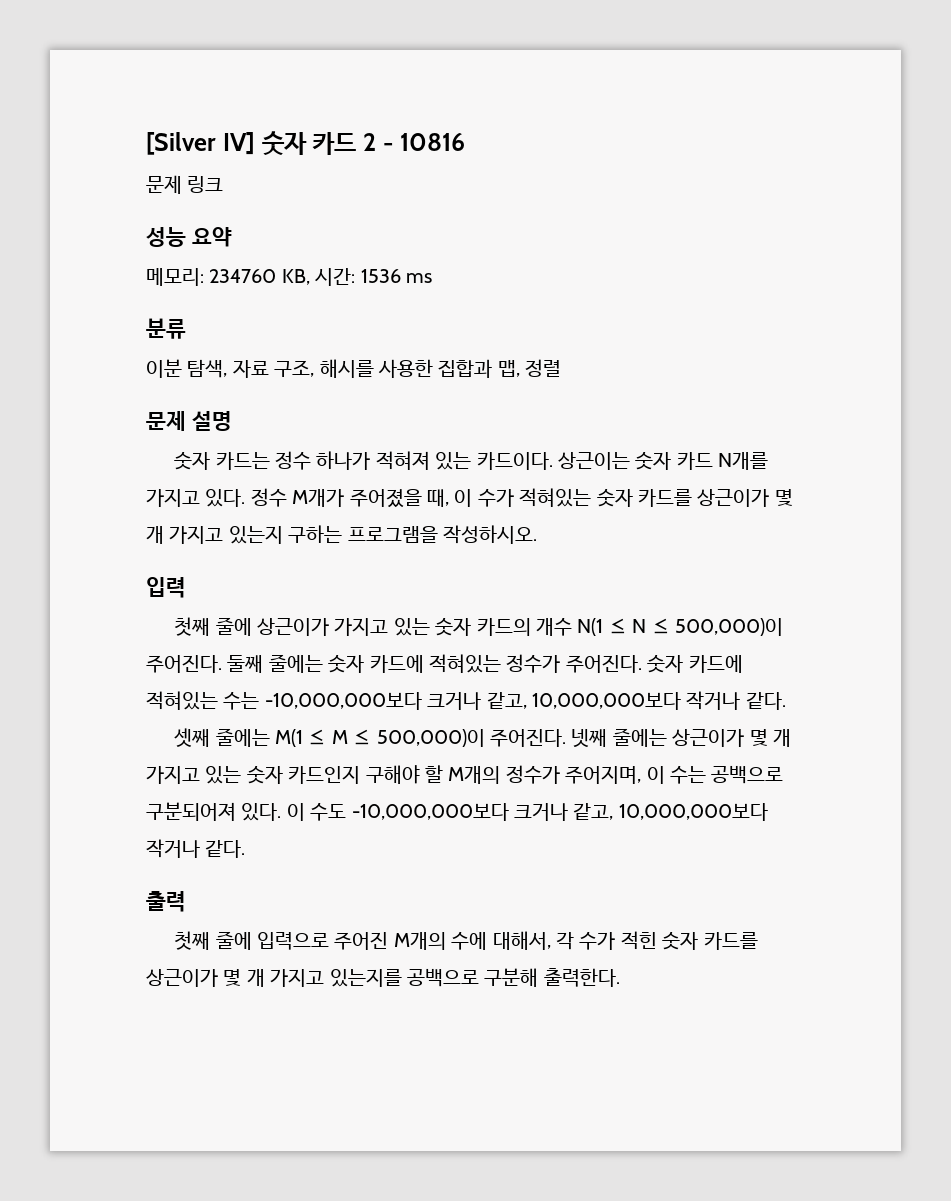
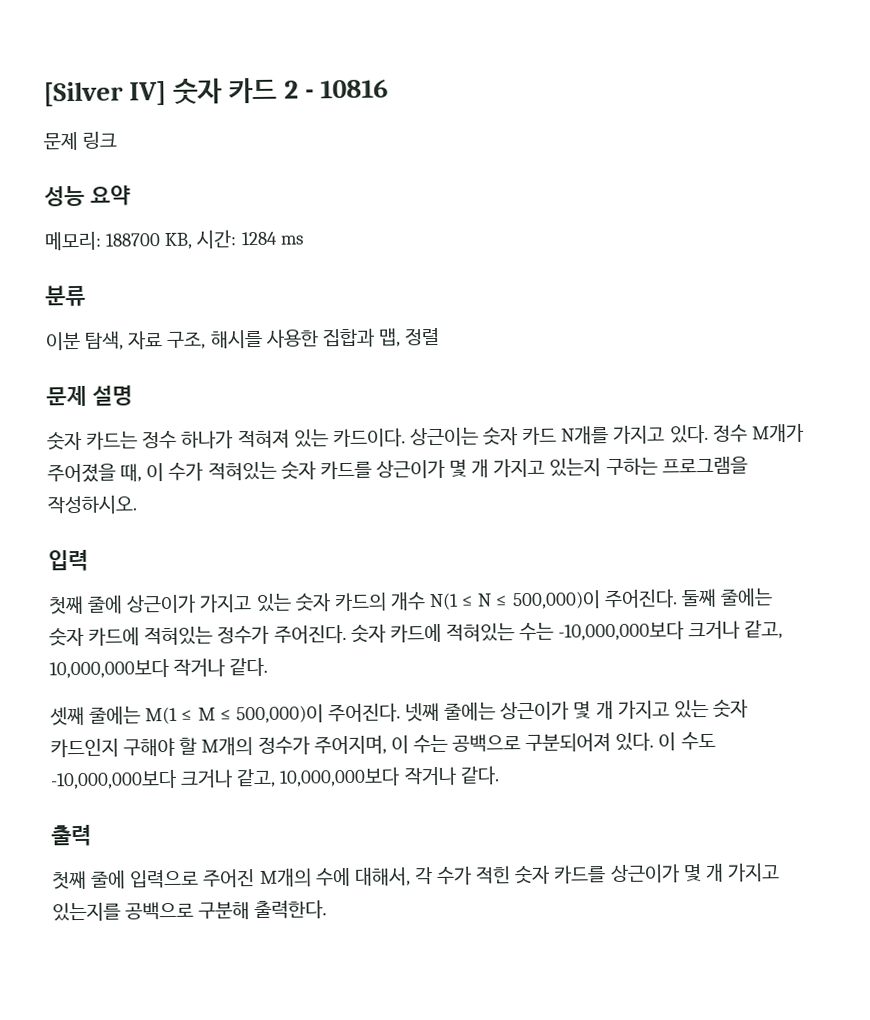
[209,269,277,283] 234760 -> [105,233,162,247] 188700
[360,269,401,283] 1536 -> [240,231,278,246] 1284

